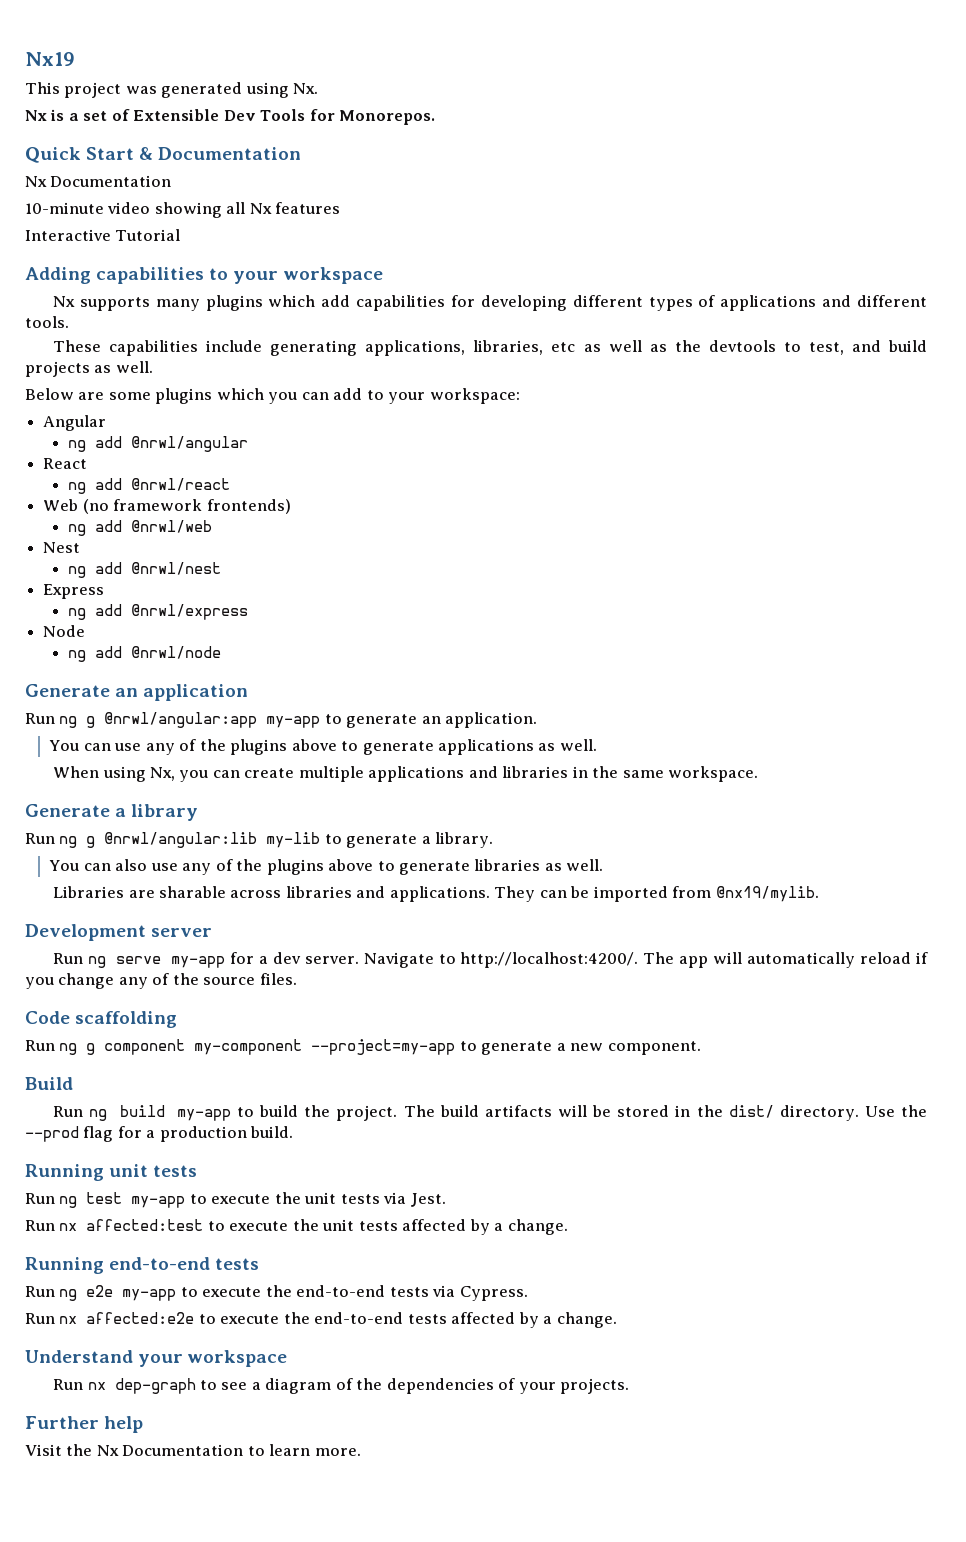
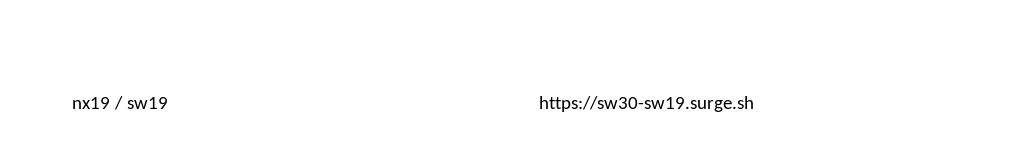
[25,52,75,66] [25,82,319,98] [25,109,436,125] [25,147,302,163] [25,175,172,187] [25,202,341,218] [25,229,181,241] [25,267,383,284] [53,295,927,311] [25,316,69,328] [53,340,928,356] [25,361,153,377] [25,388,520,404] [43,415,107,431] [67,436,248,452] [43,458,88,469] [67,478,230,494] [43,499,291,514] [67,520,212,536] [43,542,81,553] [67,562,221,578] [43,584,105,599] [67,604,248,620] [43,625,86,637] [67,646,221,662] [25,684,249,701] [25,712,538,728] [49,739,597,755] [53,766,759,782] [25,804,199,821] [25,832,494,848] [49,859,604,875] [53,886,819,902] [25,924,213,941] [53,952,929,968] [25,973,297,989] [25,1011,178,1028] [25,1039,701,1055] [25,1077,73,1090] [53,1105,927,1121] [25,1126,294,1142] [25,1164,198,1181] [25,1192,446,1208] [25,1219,568,1235] [25,1257,260,1274] [25,1285,528,1301] [25,1312,617,1328] [25,1350,288,1367] [53,1378,630,1394] [25,1416,144,1433] [25,1444,361,1456] Nx19 // This project was generated using Nx. // Nx is a set of Extensible Dev Tools for Monorepos. // Quick Start & Documentation // Nx Documentation // 10-minute video showing all Nx features // Interactive Tutorial // Adding capabilities to your workspace // Nx supports many plugins which add capabilities for developing different types of applications and different tools. // These capabilities include generating applications, libraries, etc as well as the devtools to test, and build projects as well. // Below are some plugins which you can add to your workspace: // Angular // ng add @nrwl/angular // React // ng add @nrwl/react // Web (no framework frontends) // ng add @nrwl/web // Nest // ng add @nrwl/nest // Express // ng add @nrwl/express // Node // ng add @nrwl/node // Generate an application // Run ng g @nrwl/angular:app my-app to generate an application. // You can use any of the plugins above to generate applications as well. // When using Nx, you can create multiple applications and libraries in the same workspace. // Generate a library // Run ng g @nrwl/angular:lib my-lib to generate a library. // You can also use any of the plugins above to generate libraries as well. // Libraries are sharable across libraries and applications. They can be imported from @nx19/mylib. // Development server // Run ng serve my-app for a dev server. Navigate to http://localhost:4200/. The app will automatically reload if you change any of the source files. // Code scaffolding // Run ng g component my-component --project=my-app to generate a new component. // Build // Run ng build my-app to build the project. The build artifacts will be stored in the dist/ directory. Use the --prod flag for a production build. // Running unit tests // Run ng test my-app to execute the unit tests via Jest. // Run nx affected:test to execute the unit tests affected by a change. // Running end-to-end tests // Run ng e2e my-app to execute the end-to-end tests via Cypress. // Run nx affected:e2e to execute the end-to-end tests affected by a change. // Understand your workspace // Run nx dep-graph to see a diagram of the dependencies of your projects. // Further help // Visit the Nx Documentation to learn more. -> [72,96,168,110] [539,96,754,112] nx19 / sw19 // https://sw30-sw19.surge.sh

